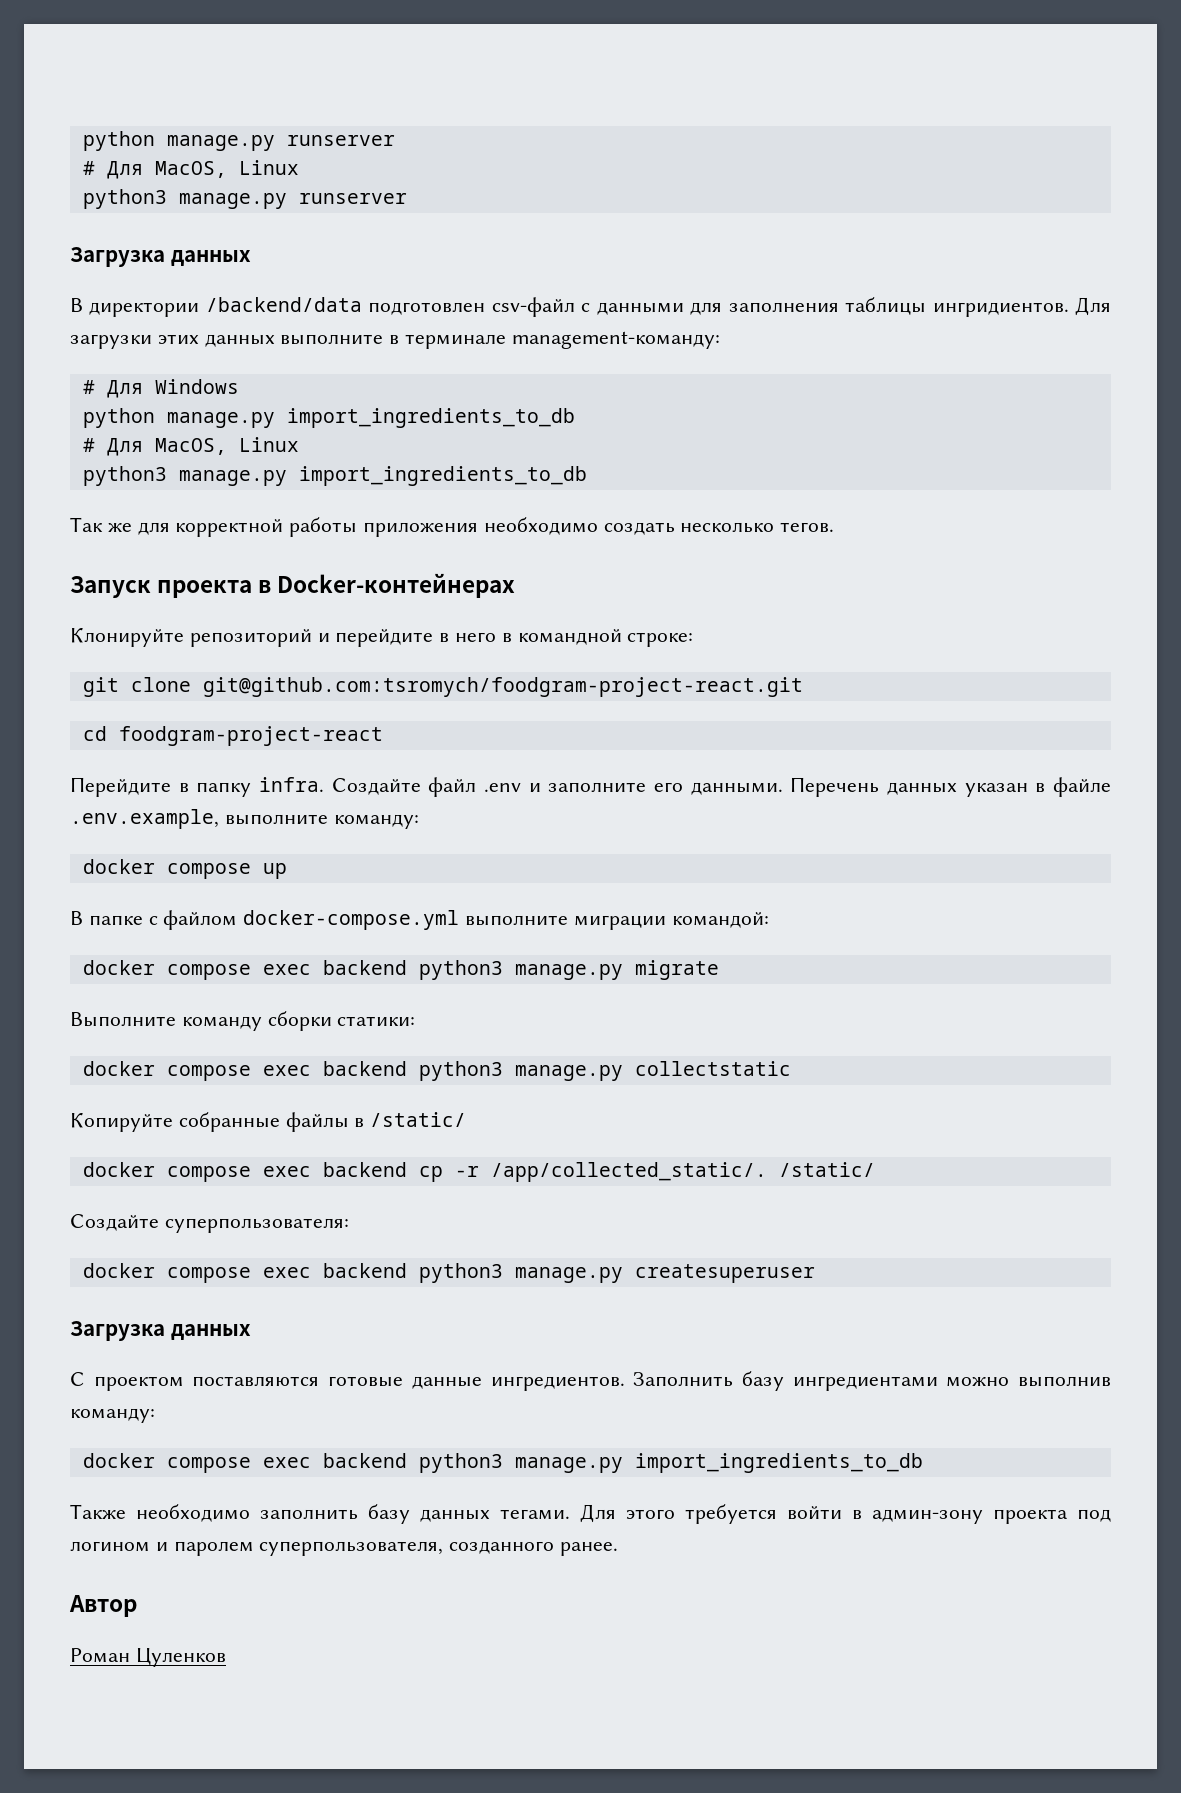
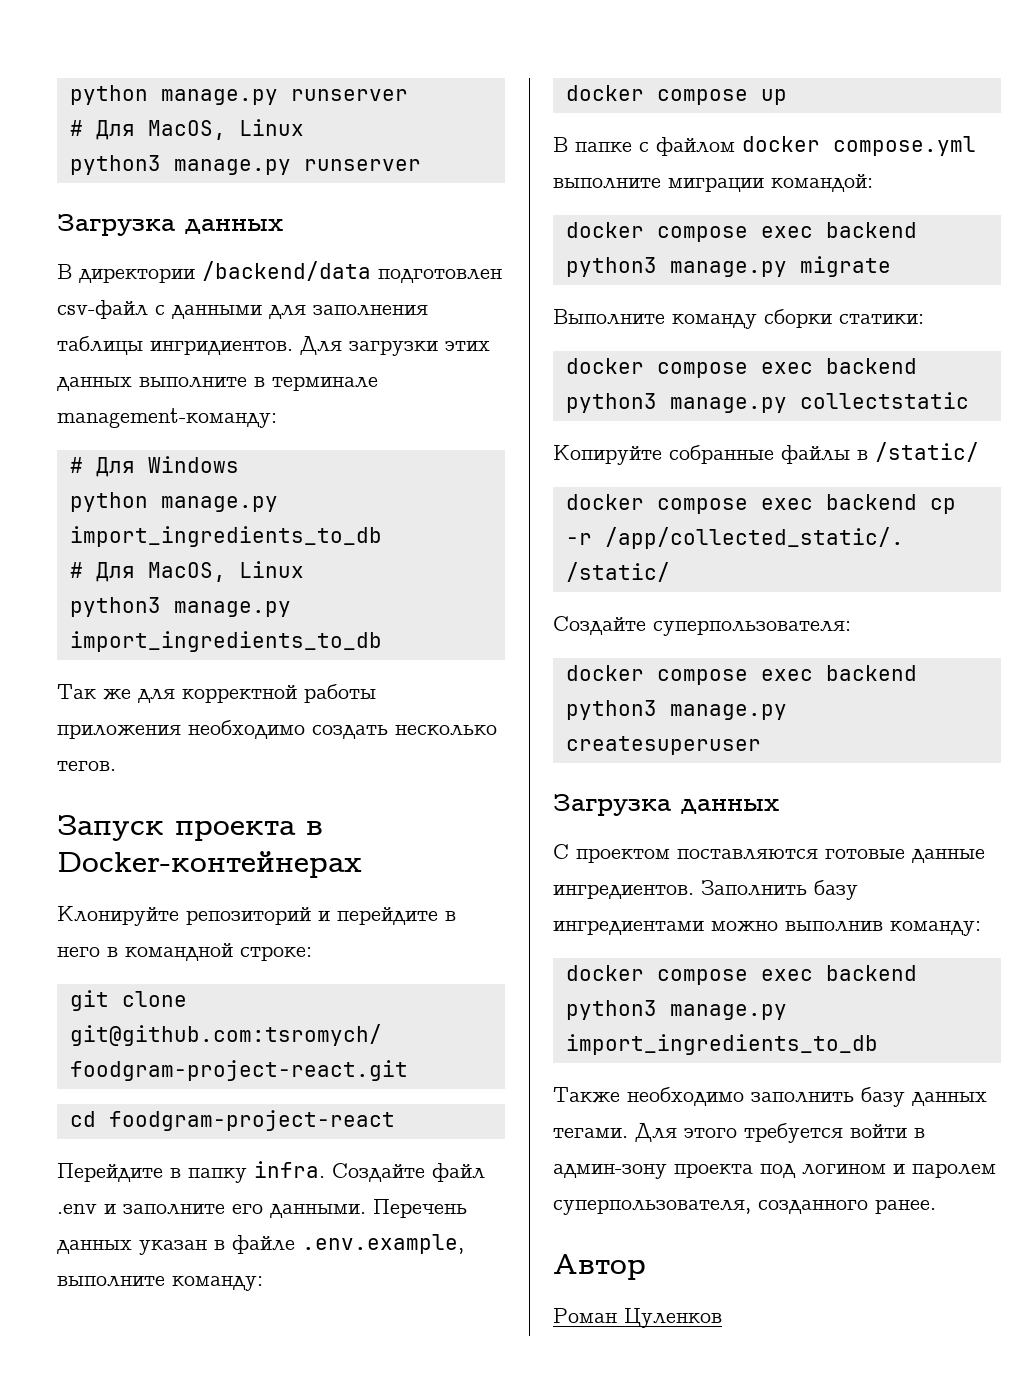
[243,910,460,930] docker-compose.yml -> [742,136,976,156] docker compose.yml

